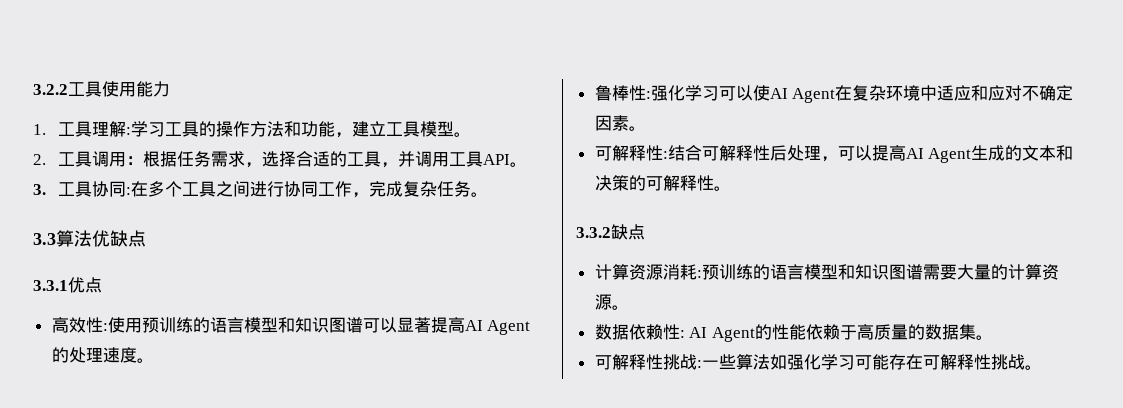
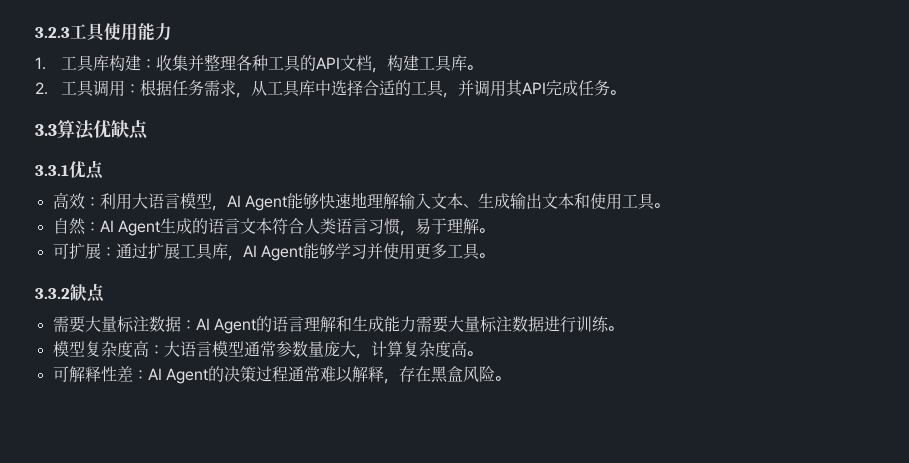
[33,84,68,95] 3.2.2 -> [35,27,70,38] 3.2.3
[92,121,455,138] 理解:学习工具的操作方法和功能，建立工具模型 -> [93,54,468,73] 库构建：收集并整理各种工具的API文档，构建工具库
(263, 165) none -> [251,80,332,97] 从工具库中
[449,151,528,167] [33,181,438,198] 工具API。 // 3.工具协同:在多个工具之间进行协同工作，完成复杂 -> [506,80,579,97] 其API完成
[85,317,531,335] [51,347,154,363] [594,85,1074,103] [594,115,646,131] [594,145,1074,163] [594,175,731,191] [576,224,645,240] [594,264,1059,280] [594,294,629,310] [594,324,993,342] [594,354,1025,370] 性:使用预训练的语言模型和知识图谱可以显著提高AI Agent的处理速度。 // 鲁棒性:强化学习可以使AI Agent在复杂环境中适应和应对不确定因素。 // 可解释性:结合可解释性后处理，可以提高AI Agent生成的文本和决策的可解释性。 // 3.3.2缺点 // 计算资源消耗:预训练的语言模型和知识图谱需要大量的计算资源。 // 数据依赖性: AI Agent的性能依赖于高质量的数据集。 // 可解释性挑战:一些算法如强化学习可能存在可解释性挑战 -> [84,192,669,211] [52,218,494,236] [52,243,494,261] [35,283,105,303] [52,316,623,334] [52,340,482,359] [52,366,495,384] ：利用大语言模型，AI Agent能够快速地理解输入文本、生成输出文本和使用工具。 // 自然：AI Agent生成的语言文本符合人类语言习惯，易于理解。 // 可扩展：通过扩展工具库，AI Agent能够学习并使用更多工具。 // 3.3.2缺点 // 需要大量标注数据：AI Agent的语言理解和生成能力需要大量标注数据进行训练。 // 模型复杂度高：大语言模型通常参数量庞大，计算复杂度高。 // 可解释性差：AI Agent的决策过程通常难以解释，存在黑盒风险

